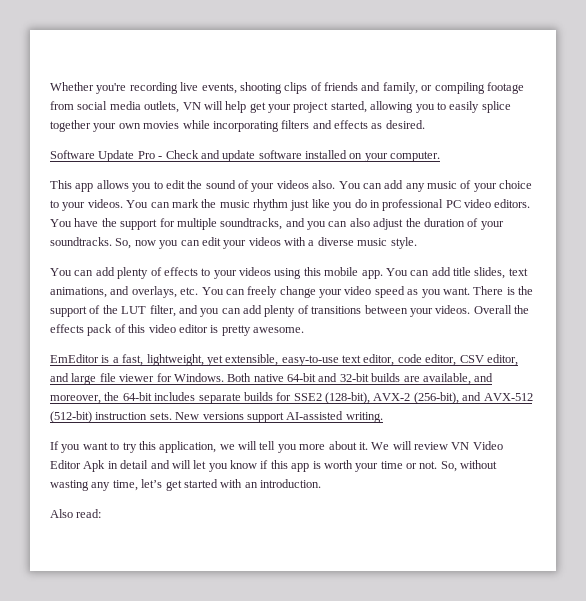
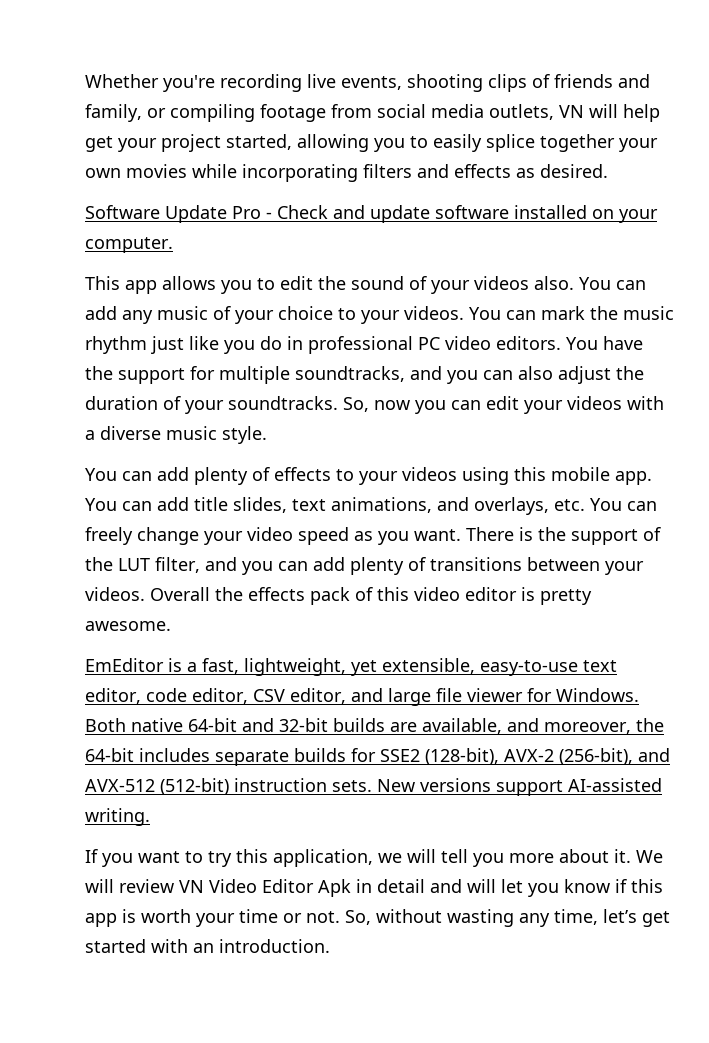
[50,509,102,518] // Also read: -> (330, 946) none

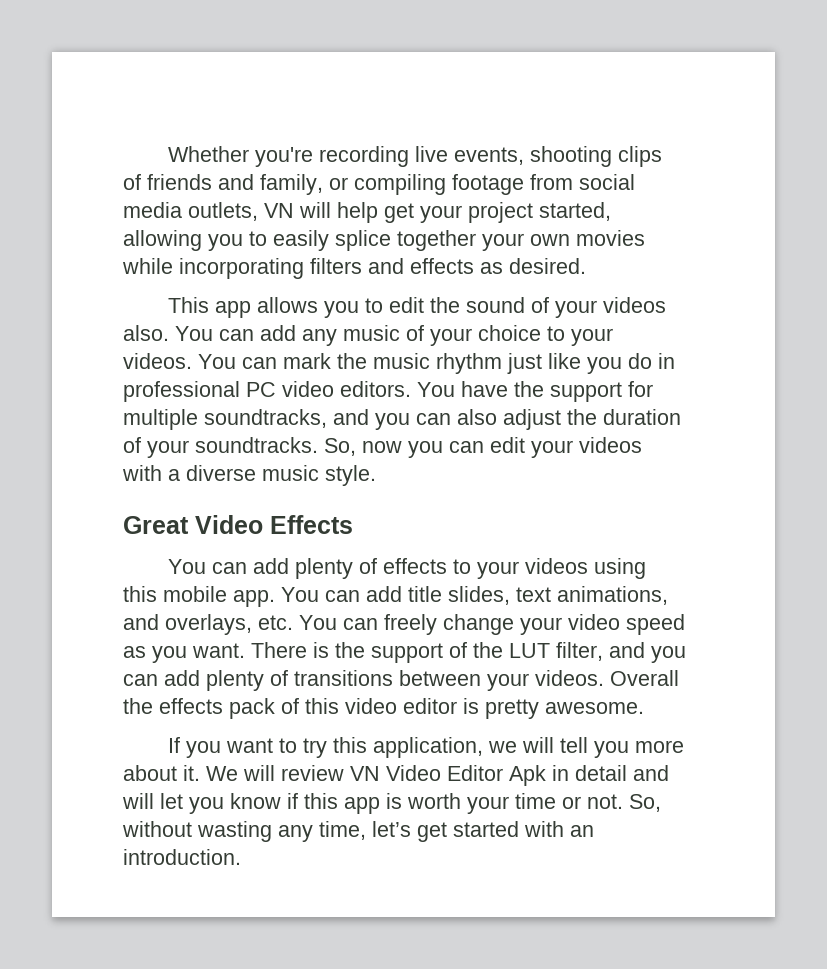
[85,205,658,223] [85,237,173,253] // Software Update Pro - Check and update software installed on your computer. -> (586, 266) none
(267, 435) none -> [123,515,353,534] // Great Video Effects
[85,658,617,676] [85,688,639,706] [85,718,664,734] [85,748,670,766] [85,778,662,796] [85,808,150,826] // EmEditor is a fast, lightweight, yet extensible, easy-to-use text editor, code editor, CSV editor, and large file viewer for Windows. Both native 64-bit and 32-bit builds are available, and moreover, the 64-bit includes separate builds for SSE2 (128-bit), AVX-2 (256-bit), and AVX-512 (512-bit) instruction sets. New versions support AI-assisted writing. -> (644, 708) none

